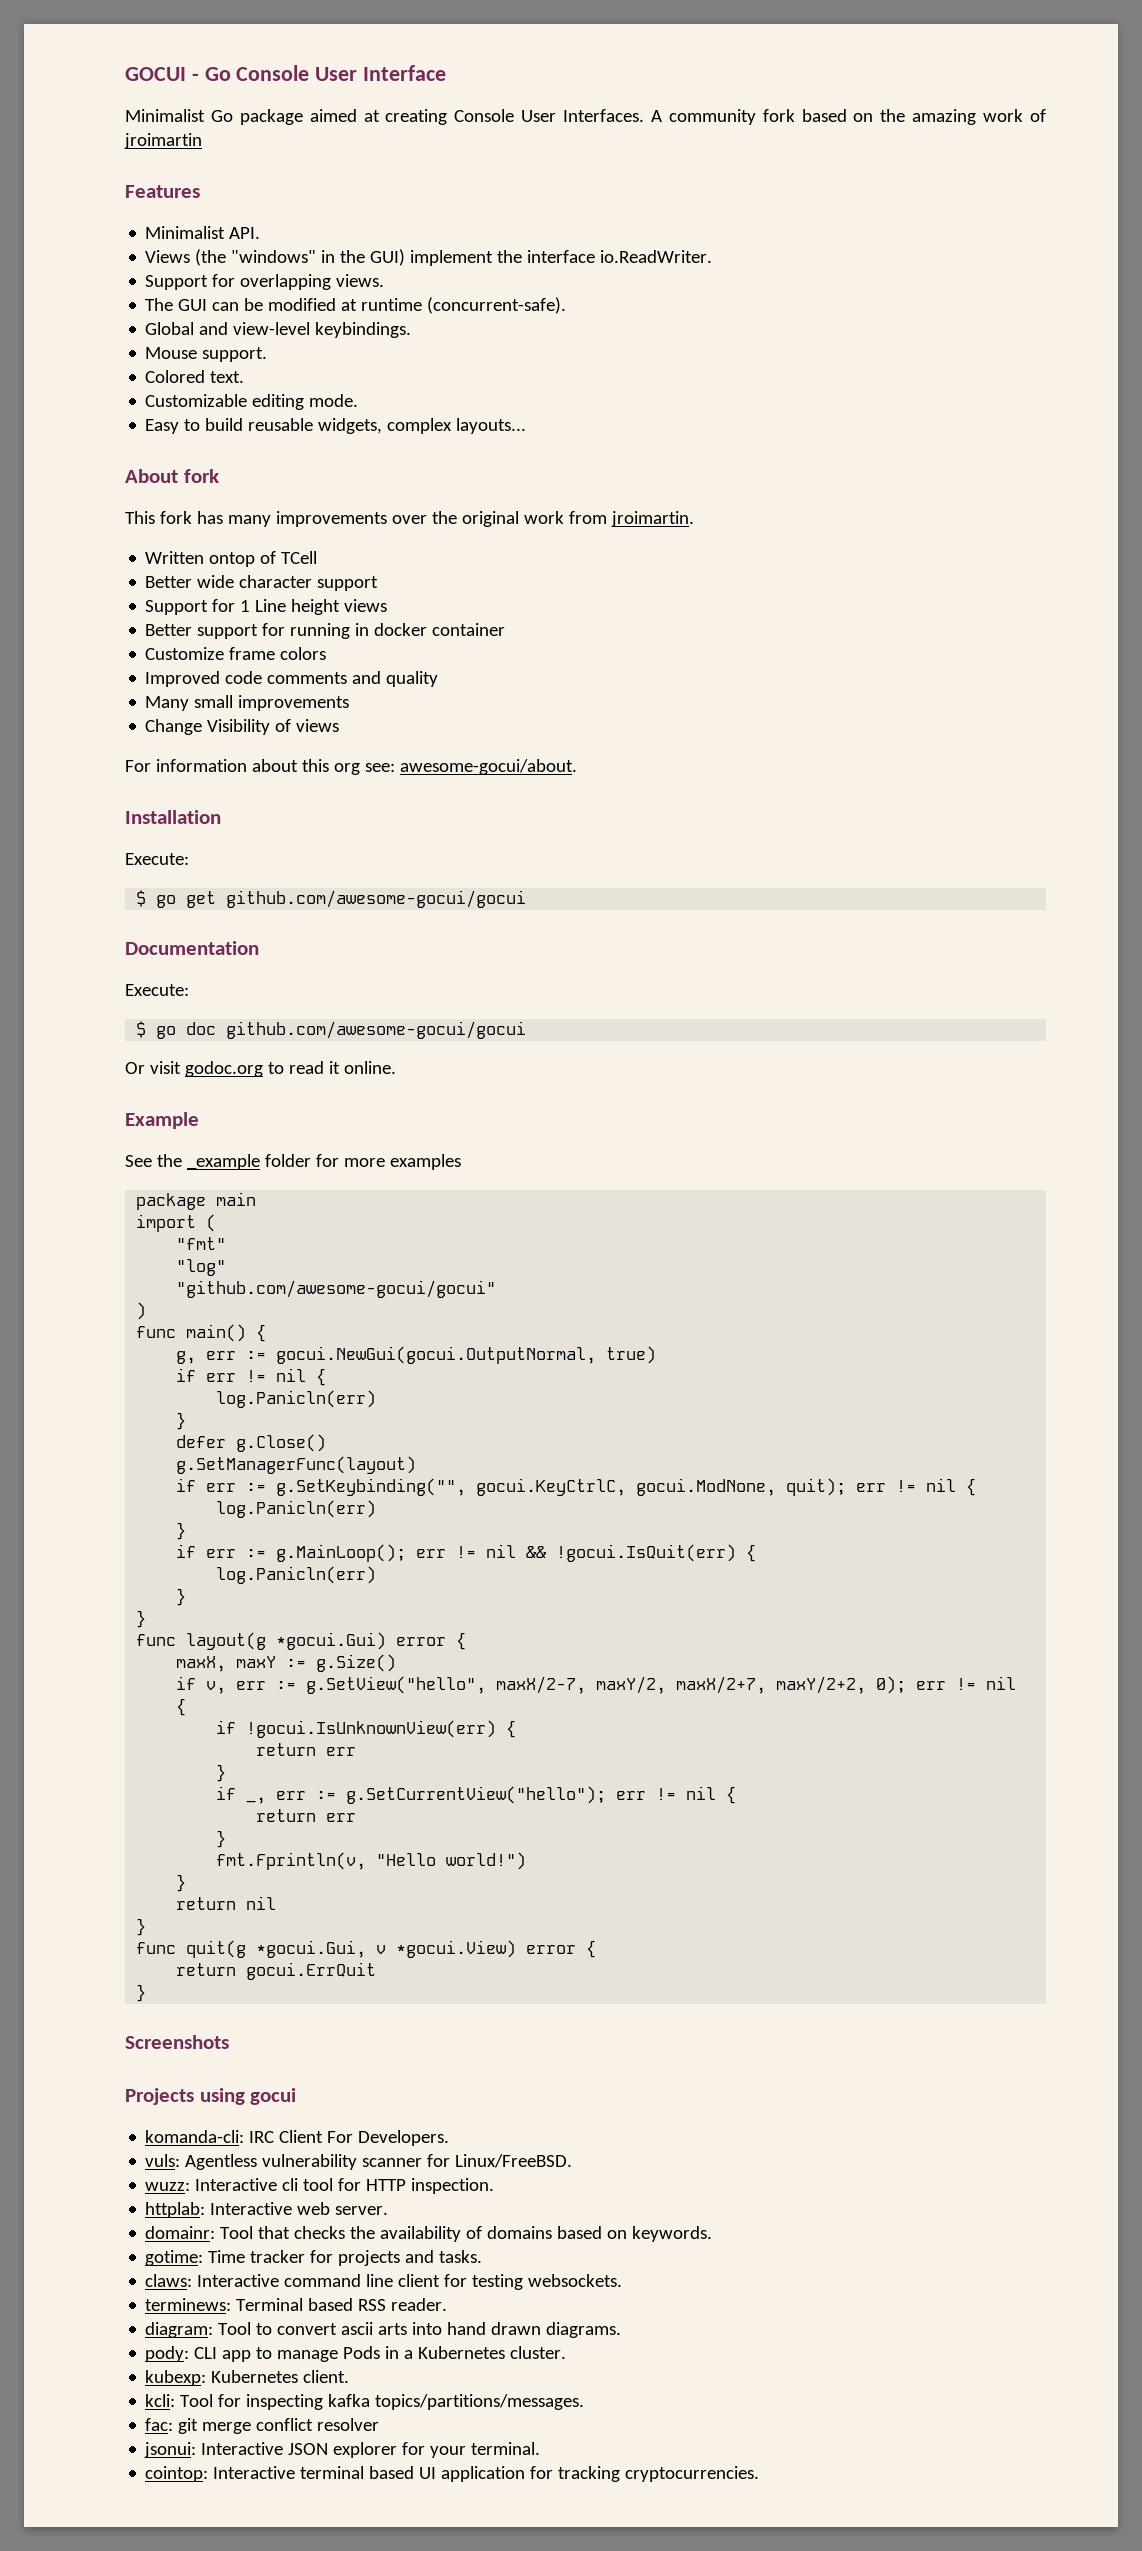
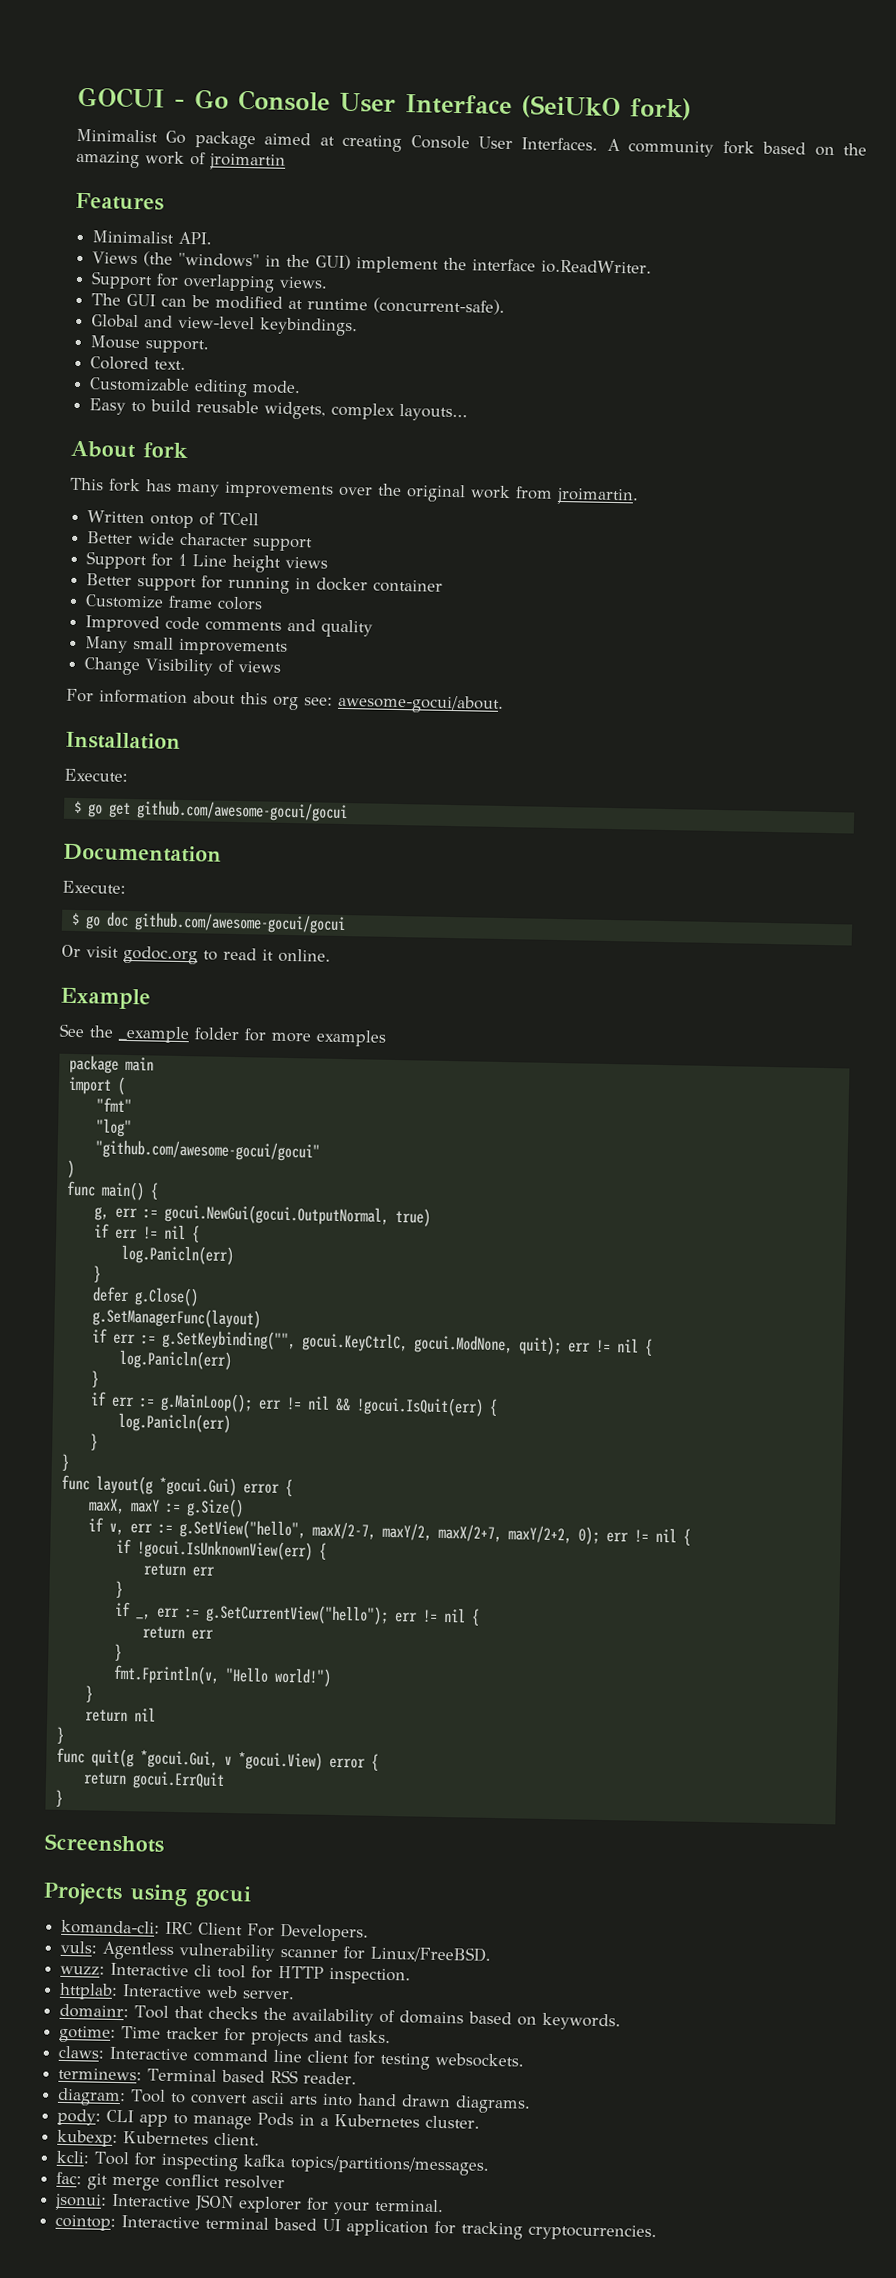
(447, 73) none -> [521,95,692,121] (SeiUkO fork)

